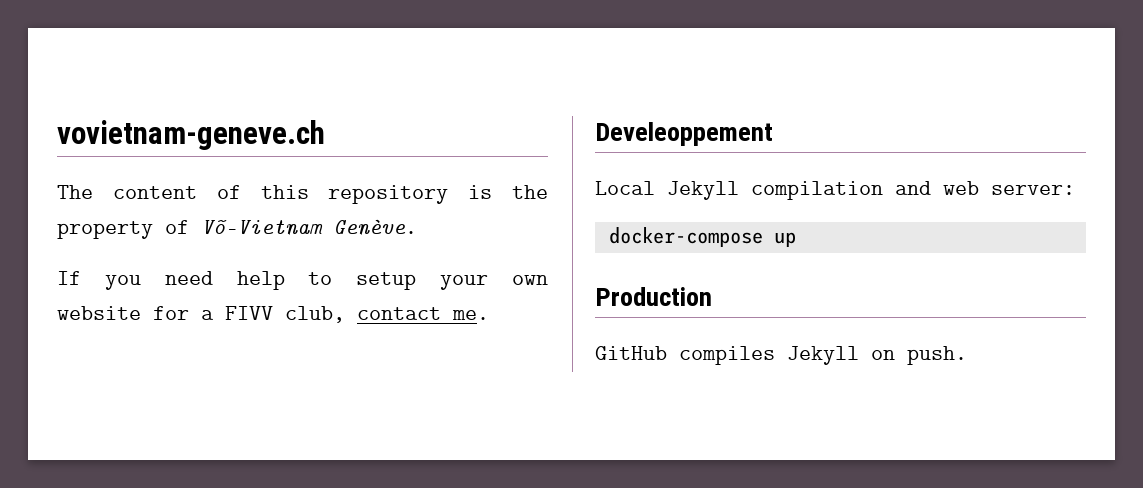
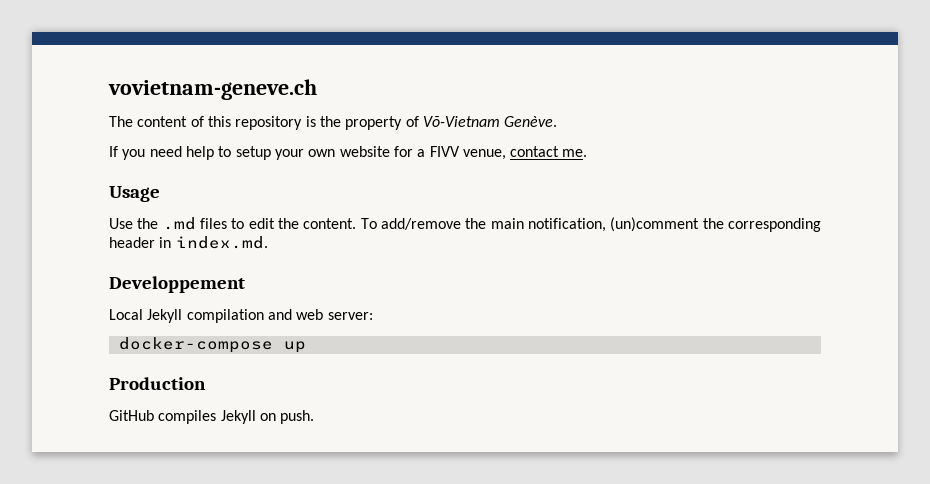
[285,306,345,323] club, -> [462,149,506,160] venue,
[595,122,773,146] Develeoppement -> [109,186,160,202] [109,217,821,232] [109,236,268,249] [109,276,245,293] Usage // Use the .md files to edit the content. To add/remove the main notification, (un)comment the corresponding header in index.md. // Developpement

